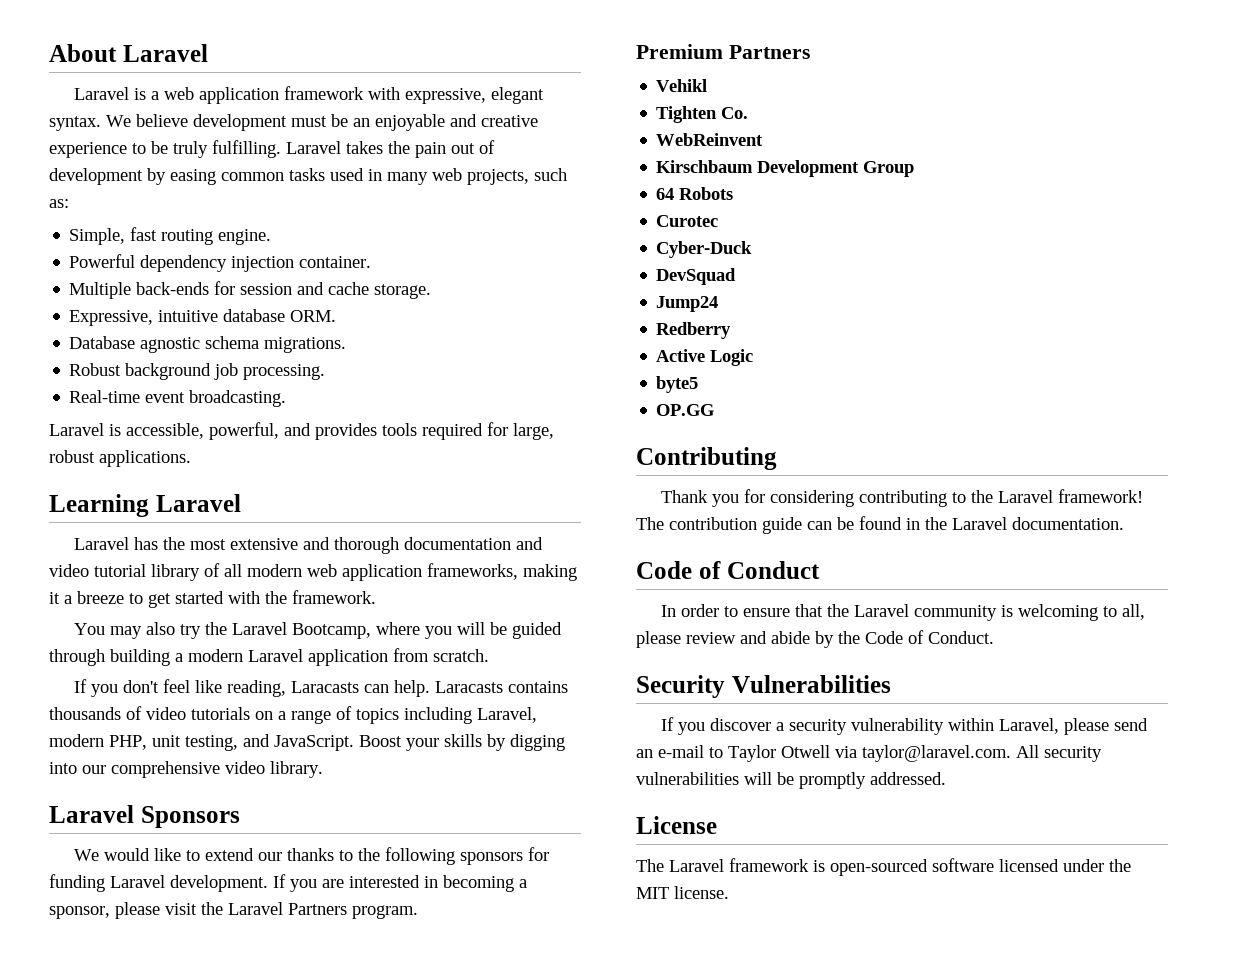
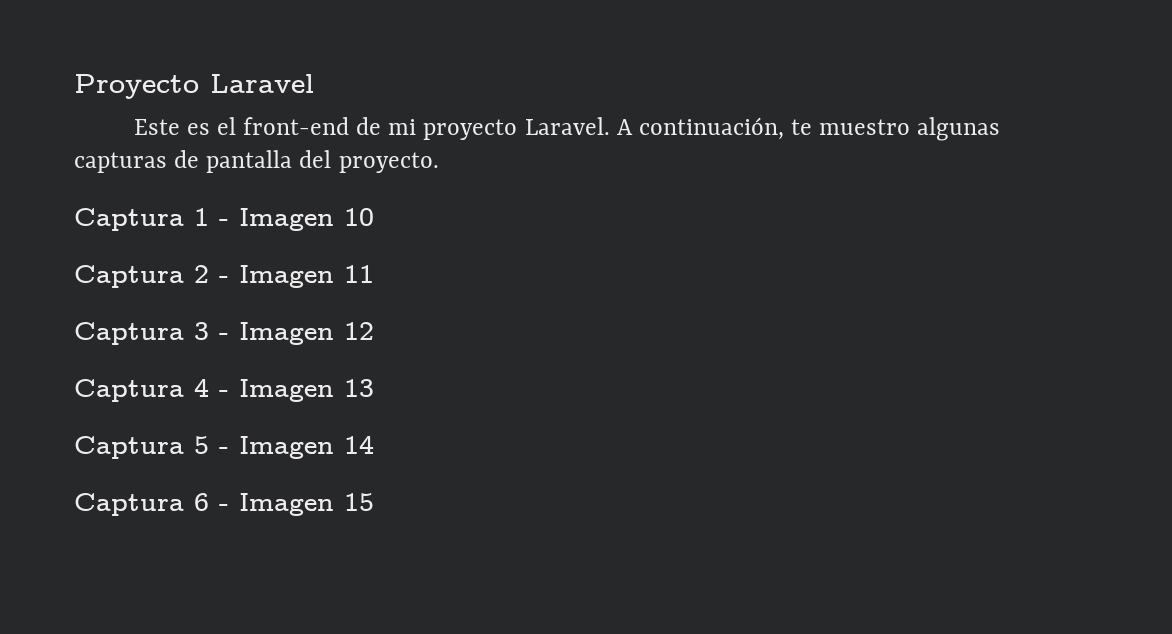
[49,44,208,62] [73,86,544,104] [49,114,538,131] [49,140,495,158] [49,168,567,185] [49,199,69,208] [69,227,272,245] [69,254,372,272] [69,281,432,299] [69,309,337,326] [69,336,347,353] [69,363,326,380] [69,390,287,407] [49,422,554,440] [49,450,191,467] [49,494,241,517] [73,537,543,554] [49,563,577,581] [49,590,376,608] [73,622,562,639] [49,648,489,666] [73,679,568,697] [49,706,537,724] [49,734,565,751] [49,761,323,778] [49,805,240,828] [73,847,549,865] [49,874,527,892] [49,902,418,919] [636,44,810,59] [656,79,708,92] [656,106,749,123] [656,133,764,146] [656,160,915,177] [656,187,734,200] [656,215,719,227] [656,241,753,258] [656,268,737,285] [656,296,719,312] [656,322,732,339] [656,349,754,366] [656,376,699,393] [656,404,715,416] [636,447,777,470] [660,489,1143,507] [636,516,1124,534] [636,561,820,579] [660,604,1145,621] [636,630,994,648] [636,675,891,698] [660,717,1148,735] [636,745,1102,762] [636,772,946,789] [636,816,717,834] [636,858,1131,876] [636,886,729,899] About Laravel // Laravel is a web application framework with expressive, elegant syntax. We believe development must be an enjoyable and creative experience to be truly fulfilling. Laravel takes the pain out of development by easing common tasks used in many web projects, such as: // Simple, fast routing engine. // Powerful dependency injection container. // Multiple back-ends for session and cache storage. // Expressive, intuitive database ORM. // Database agnostic schema migrations. // Robust background job processing. // Real-time event broadcasting. // Laravel is accessible, powerful, and provides tools required for large, robust applications. // Learning Laravel // Laravel has the most extensive and thorough documentation and video tutorial library of all modern web application frameworks, making it a breeze to get started with the framework. // You may also try the Laravel Bootcamp, where you will be guided through building a modern Laravel application from scratch. // If you don't feel like reading, Laracasts can help. Laracasts contains thousands of video tutorials on a range of topics including Laravel, modern PHP, unit testing, and JavaScript. Boost your skills by digging into our comprehensive video library. // Laravel Sponsors // We would like to extend our thanks to the following sponsors for funding Laravel development. If you are interested in becoming a sponsor, please visit the Laravel Partners program. // Premium Partners // Vehikl // Tighten Co. // WebReinvent // Kirschbaum Development Group // 64 Robots // Curotec // Cyber-Duck // DevSquad // Jump24 // Redberry // Active Logic // byte5 // OP.GG // Contributing // Thank you for considering contributing to the Laravel framework! The contribution guide can be found in the Laravel documentation. // Code of Conduct // In order to ensure that the Laravel community is welcoming to all, please review and abide by the Code of Conduct. // Security Vulnerabilities // If you discover a security vulnerability within Laravel, please send an e-mail to Taylor Otwell via taylor@laravel.com. All security vulnerabilities will be promptly addressed. // License // The Laravel framework is open-sourced software licensed under the MIT license. -> [74,74,314,99] [133,117,1001,141] [74,150,439,173] [74,208,374,231] [74,265,374,288] [74,322,374,345] [74,379,374,402] [74,436,374,459] [74,493,374,516] Proyecto Laravel // Este es el front-end de mi proyecto Laravel. A continuación, te muestro algunas capturas de pantalla del proyecto. // Captura 1 - Imagen 10 // Captura 2 - Imagen 11 // Captura 3 - Imagen 12 // Captura 4 - Imagen 13 // Captura 5 - Imagen 14 // Captura 6 - Imagen 15

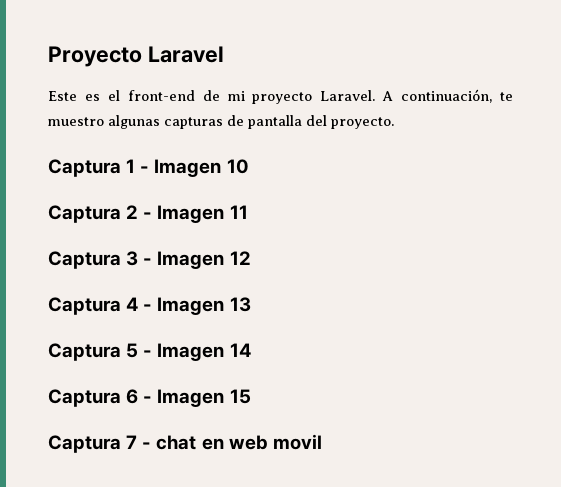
(374, 502) none -> [48,434,322,453] // Captura 7 - chat en web movil

